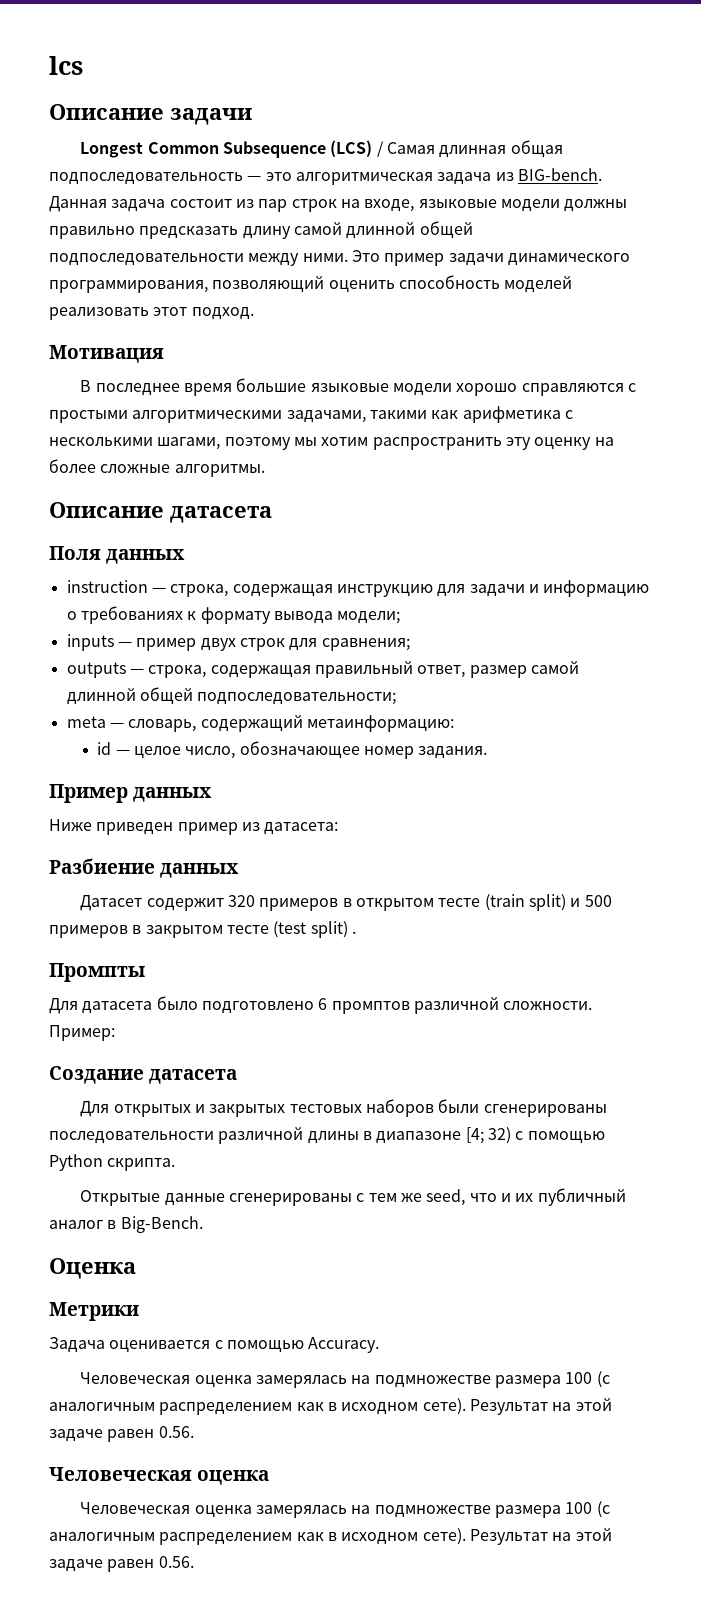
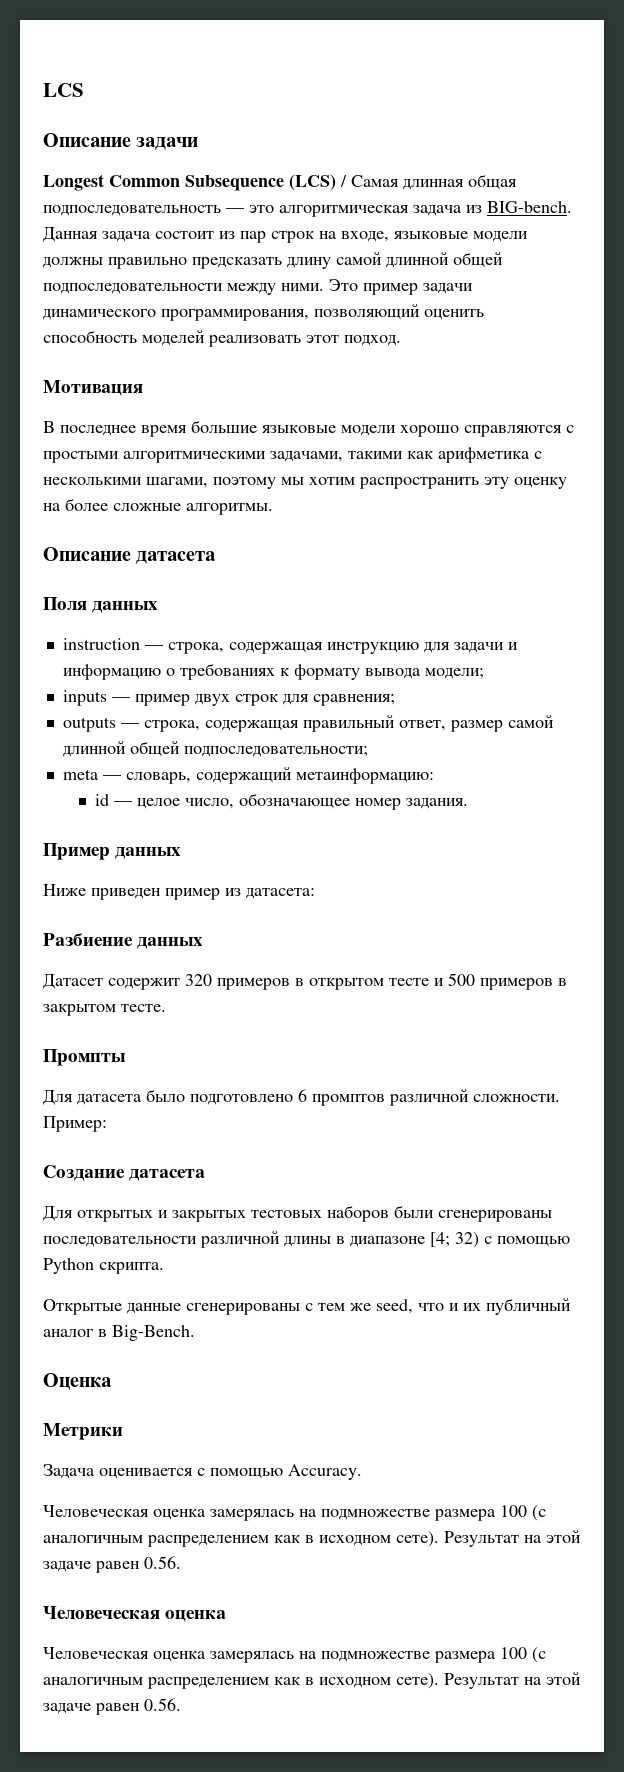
[49,56,83,75] lcs -> [43,83,84,97] LCS
[484,894,566,911] (train split) -> (429, 982) none
[226,921,356,938] тесте (test split) . -> [121,1004,166,1012] тесте.

